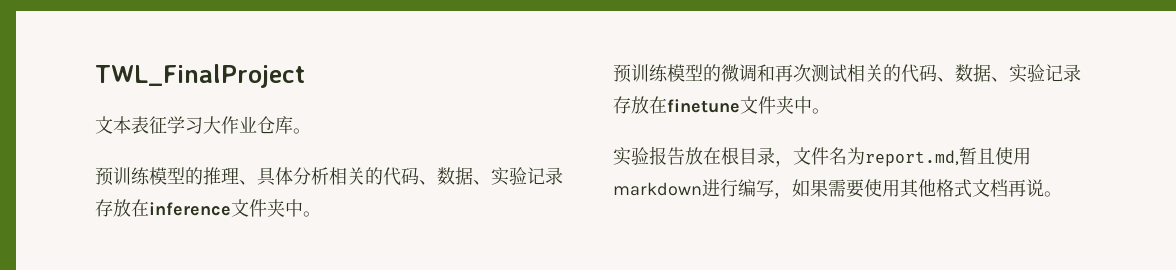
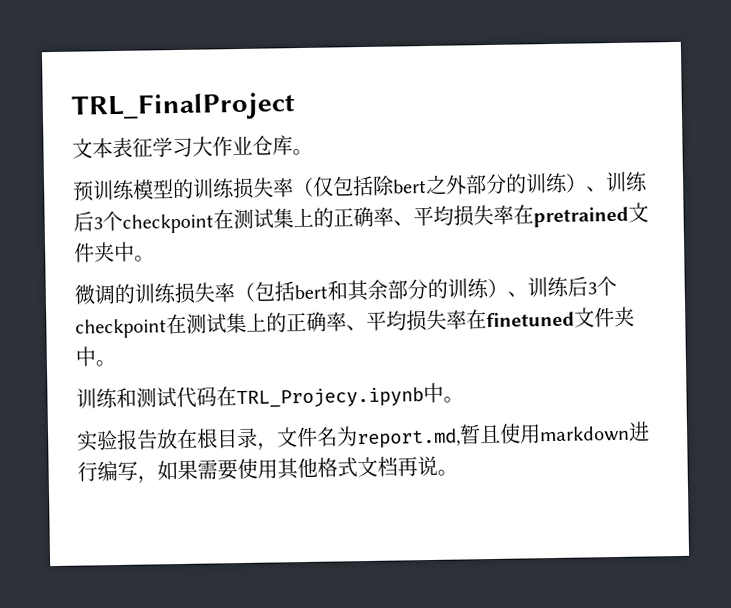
[95,64,305,88] TWL_FinalProject -> [71,92,296,122] TRL_FinalProject
[203,167,563,186] [95,199,321,217] [613,64,1081,83] [613,96,794,114] 推理、具体分析相关的代码、数据、实验记录存放在inference文件夹中。 // 预训练模型的微调和再次测试相关的代码、数据、实验记录存放在finetune文件夹 -> [192,171,648,200] [73,202,649,234] [73,241,155,263] [74,275,617,305] [75,306,635,339] [75,346,116,367] [76,386,424,409] 训练损失率（仅包括除bert之外部分的训练）、训练后3个checkpoint在测试集上的正确率、平均损失率在pretrained文件夹中。 // 微调的训练损失率（包括bert和其余部分的训练）、训练后3个checkpoint在测试集上的正确率、平均损失率在finetuned文件夹中。 // 训练和测试代码在TRL_Projecy.ipynb

